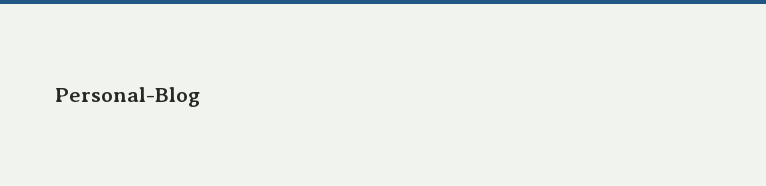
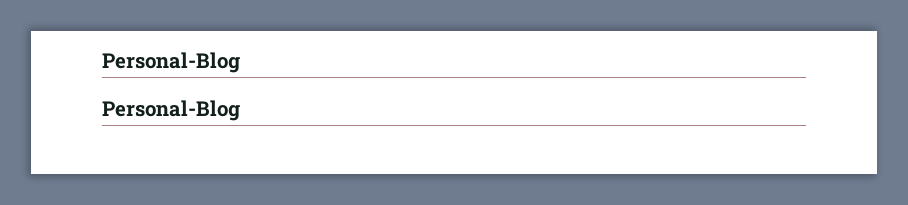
[55,87,200,107] Personal-Blog -> [102,52,240,73] [102,100,240,121] Personal-Blog // Personal-Blog

